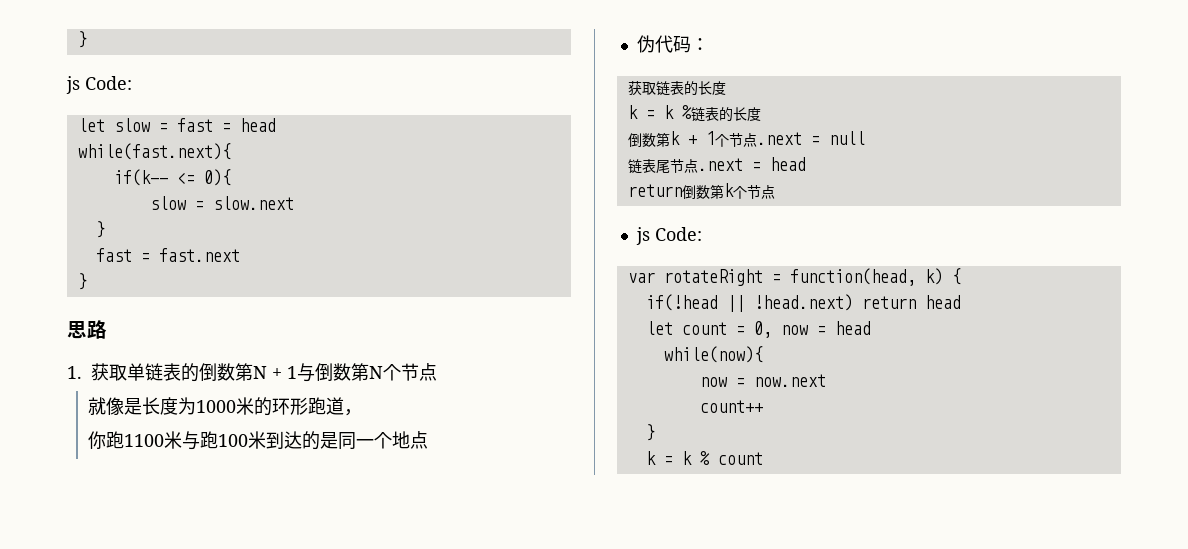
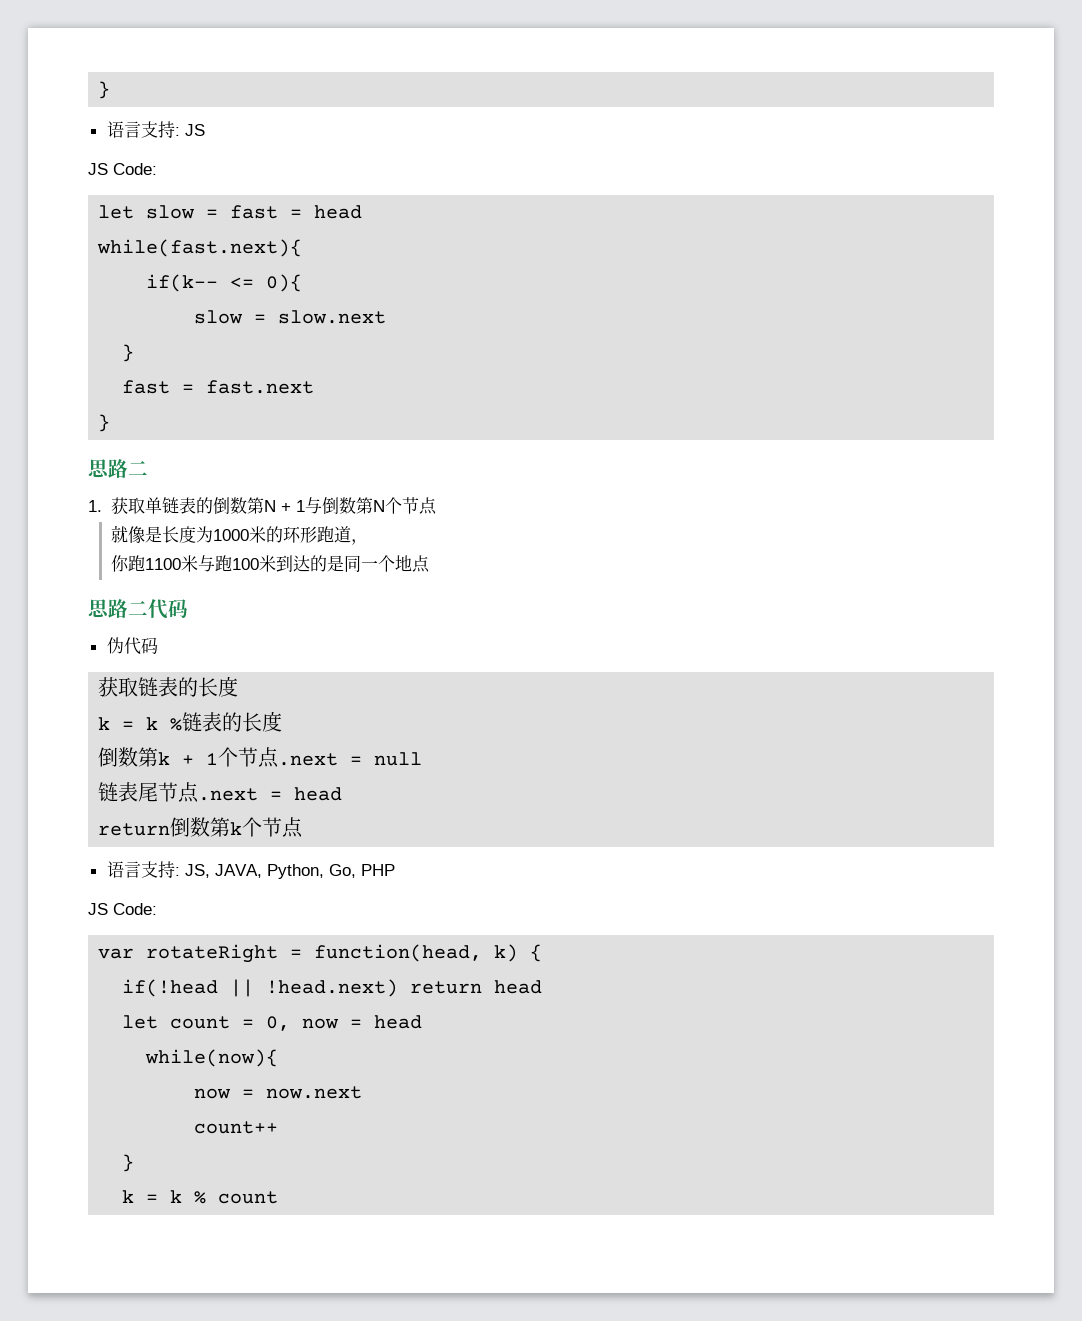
[77,31,87,48] [66,76,80,94] } // js -> [98,81,111,99] [106,121,205,138] [88,163,108,175] } // 语言支持: JS // JS
(107, 329) none -> [128,461,148,476] 二
(429, 440) none -> [88,599,188,619] // 思路二代码
[690,38,709,51] ： -> (158, 645) none
[635,227,650,245] js -> [106,861,395,879] [88,903,108,915] 语言支持: JS, JAVA, Python, Go, PHP // JS

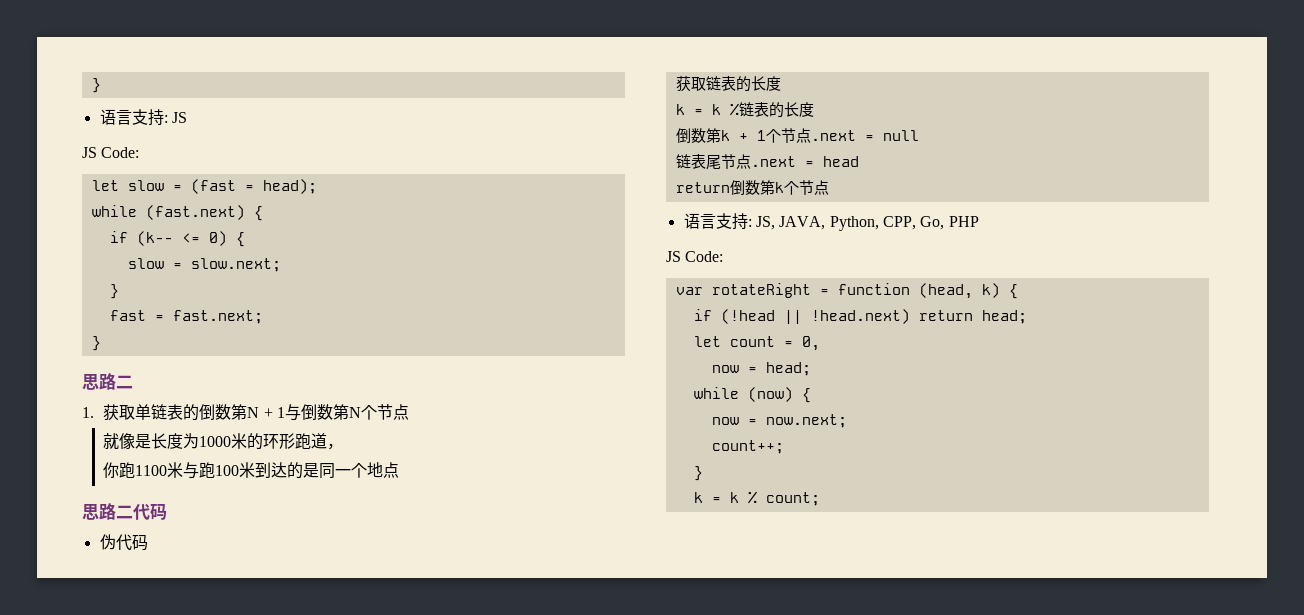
[230,205,363,219] [97,239,303,257] [146,274,303,292] [194,310,387,324] fast = head // while(fast.next){ // if(k-- <= 0){ // slow = slow.next -> [190,179,317,194] [91,205,263,221] [109,231,245,247] [127,258,281,272] (fast = head); // while (fast.next) { // if (k-- <= 0) { // slow = slow.next;
[206,380,315,394] fast.next -> [172,310,263,324] fast.next;
(324, 871) none -> [882,216,916,230] CPP,
[314,944,483,962] function(head, -> [837,283,973,299] function (head,
[122,979,219,997] if(!head -> [693,309,775,324] if (!head
[494,980,543,994] head -> [981,310,1027,324] head;
[302,1015,423,1029] [145,1049,279,1067] [194,1086,363,1099] [194,1121,279,1134] now = head // while(now){ // now = now.next // count++ -> [711,362,811,376] [693,387,811,403] [711,414,847,428] [711,440,784,454] // now = head; // while (now) { // now = now.next; // count++;
[218,1191,279,1204] count -> [765,492,820,506] count;

